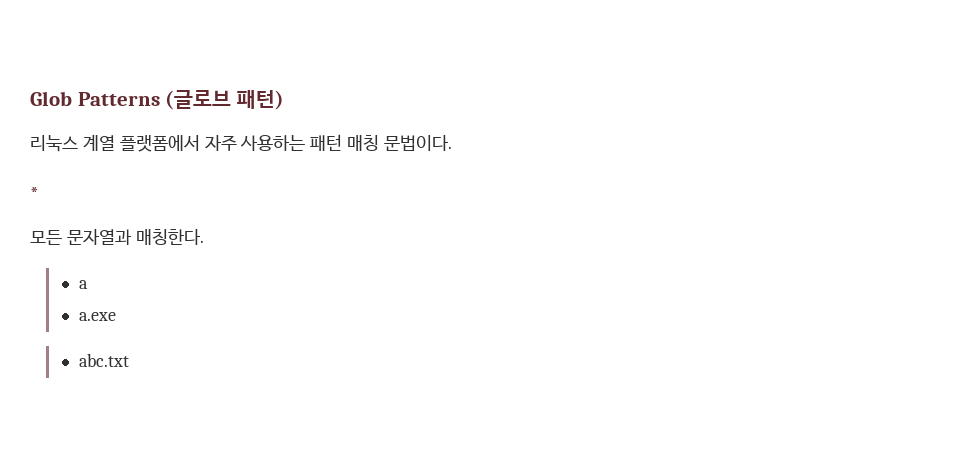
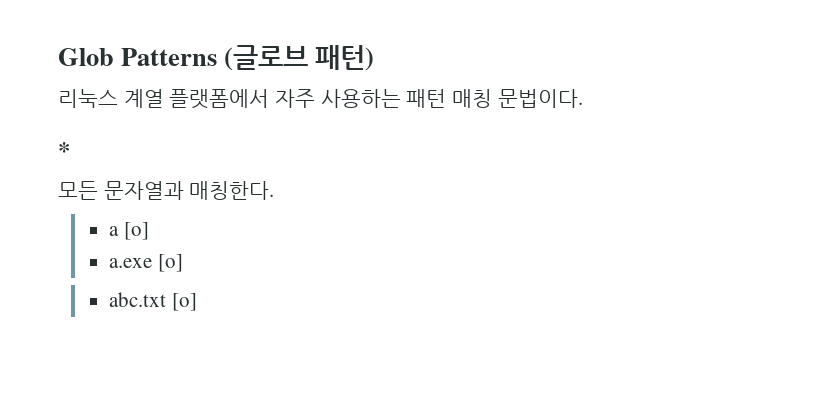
(88, 284) none -> [123,222,149,240] [o]
(116, 316) none -> [157,254,183,272] [o]
(129, 360) none -> [171,293,197,311] [o]

